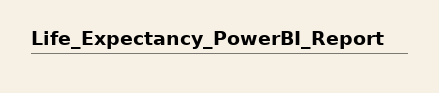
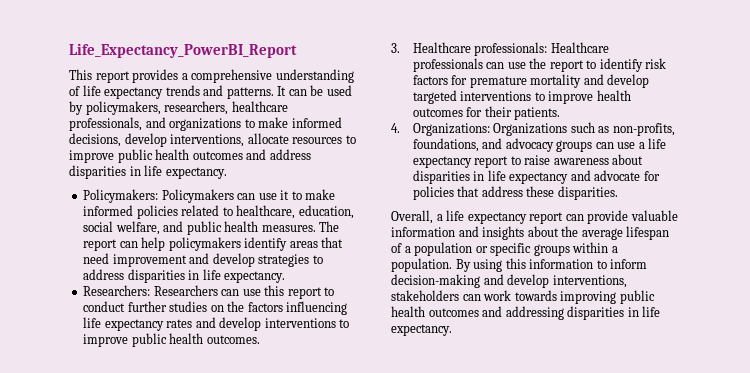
(384, 40) none -> [69,69,354,83] [69,85,352,99] [69,101,288,115] [69,117,342,131] [69,133,356,147] [69,149,311,163] [69,165,227,179] [83,189,336,203] [83,205,354,219] [83,221,340,235] [83,237,344,251] [83,253,323,267] [83,269,286,283] [83,285,335,299] [83,301,348,315] [83,317,350,331] [83,333,260,347] [391,42,609,56] [412,58,667,72] [412,74,650,88] [412,90,631,104] [412,106,561,120] [391,122,675,136] [412,138,667,152] [412,154,644,168] [412,170,660,184] [412,186,618,200] [391,210,678,224] [391,226,670,240] [391,242,618,256] [391,258,648,272] [391,274,627,288] [391,290,655,304] [391,306,661,320] [391,324,452,336] // This report provides a comprehensive understanding of life expectancy trends and patterns. It can be used by policymakers, researchers, healthcare professionals, and organizations to make informed decisions, develop interventions, allocate resources to improve public health outcomes and address disparities in life expectancy. // Policymakers: Policymakers can use it to make informed policies related to healthcare, education, social welfare, and public health measures. The report can help policymakers identify areas that need improvement and develop strategies to address disparities in life expectancy. // Researchers: Researchers can use this report to conduct further studies on the factors influencing life expectancy rates and develop interventions to improve public health outcomes. // 3. Healthcare professionals: Healthcare professionals can use the report to identify risk factors for premature mortality and develop targeted interventions to improve health outcomes for their patients. // 4. Organizations: Organizations such as non-profits, foundations, and advocacy groups can use a life expectancy report to raise awareness about disparities in life expectancy and advocate for policies that address these disparities. // Overall, a life expectancy report can provide valuable information and insights about the average lifespan of a population or specific groups within a population. By using this information to inform decision-making and develop interventions, stakeholders can work towards improving public health outcomes and addressing disparities in life expectancy.

